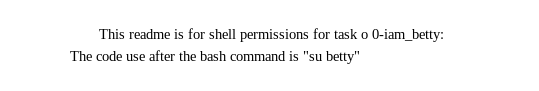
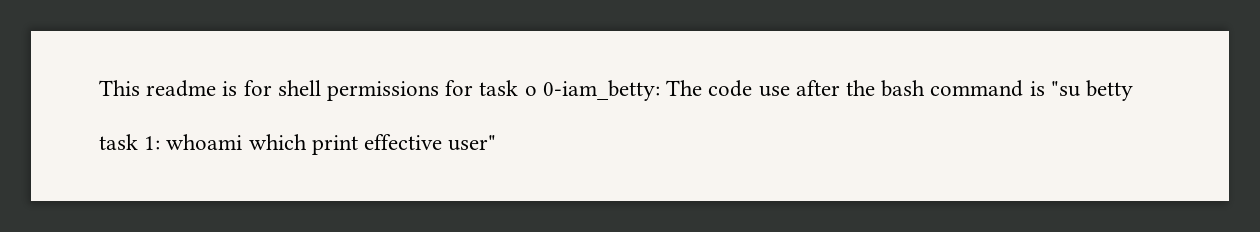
[326,51,360,64] betty" -> [1085,80,1133,101] [99,134,497,155] betty // task 1: whoami which print effective user"

